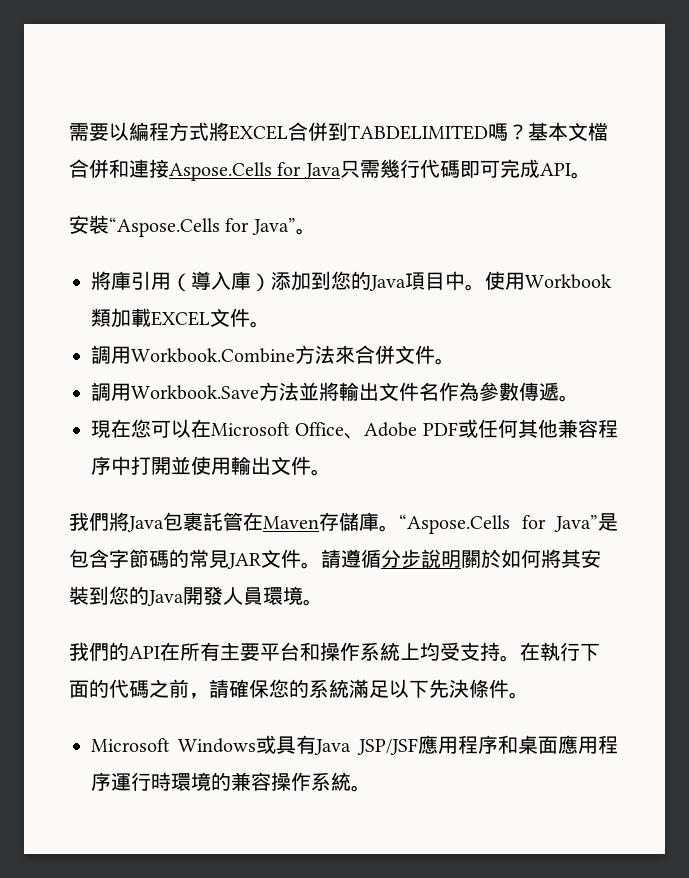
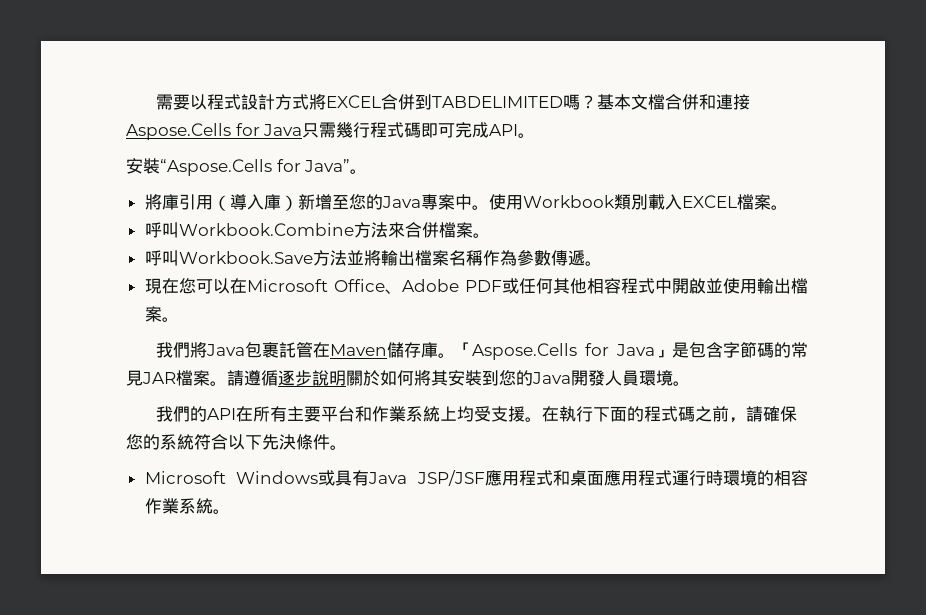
[129,122,169,141] 編程 -> [207,94,276,110] 程式設計
[419,159,440,178] 代 -> [370,122,405,138] 程式
[271,271,445,291] 添加到您的Java項目 -> [297,194,455,210] 新增至您的Java專案
[111,308,270,328] [91,345,131,364] 加載EXCEL文件。 // 調用 -> [630,194,788,210] [144,222,179,238] 別載入EXCEL檔案。 // 呼叫
[395,345,455,365] [91,382,131,401] 文件。 // 調用 -> [438,222,490,238] [144,250,179,266] 檔案。 // 呼叫
[379,382,439,401] 文件名 -> [414,250,483,266] 檔案名稱
[558,419,618,438] [91,456,171,475] 兼容程序中打開 -> [586,278,706,294] 相容程式中開啟
[271,456,311,475] 文件 -> [790,278,808,294] [144,306,162,322] 檔案
[319,512,598,534] 存儲庫。“Aspose.Cells for Java” -> [387,342,672,360] 儲存庫。「Aspose.Cells for Java」
[261,549,301,568] 文件 -> [176,370,210,386] 檔案
[381,549,401,568] 分 -> [278,370,295,386] 逐
[320,642,360,661] 操作 -> [372,406,407,422] 作業
[480,642,500,661] 持 -> [508,406,526,422] 援
[109,679,129,698] 代 -> [644,406,679,422] 程式
[349,679,389,698] 滿足 -> [194,434,228,450] 符合
[478,735,498,754] 序 -> [535,470,553,486] 式
[91,772,111,791] 序 -> [654,470,672,486] 式
[231,772,311,791] 兼容操作 -> [773,470,808,486] [144,498,179,514] 相容作業

